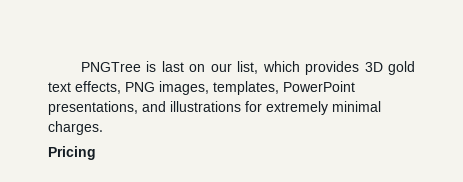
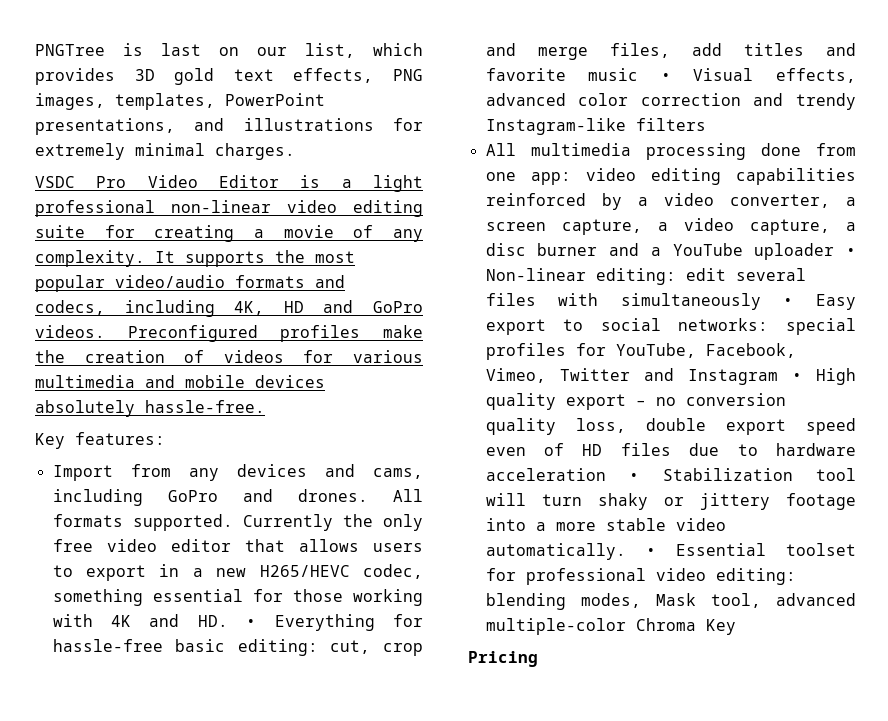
(103, 128) none -> [35,175,423,192] [35,200,423,217] [35,225,423,242] [35,250,355,267] [35,275,345,292] [35,300,423,317] [35,325,423,342] [35,350,423,363] [35,375,325,388] [35,400,265,417] [35,432,165,449] [52,464,423,481] [52,489,423,506] [52,514,423,531] [52,539,423,552] [52,564,423,581] [52,589,423,606] [52,614,423,631] [52,639,423,656] [485,43,856,60] [485,68,856,83] [485,93,856,110] [485,118,706,135] [485,143,856,160] [485,168,856,185] [485,193,856,210] [485,218,856,235] [485,243,856,260] [485,268,806,285] [485,293,856,310] [485,318,856,335] [485,343,796,360] [485,368,856,385] [485,393,786,410] [485,418,856,435] [485,443,856,456] [485,468,856,481] [485,493,856,510] [485,518,726,531] [485,543,856,560] [485,568,796,585] [485,593,856,610] [485,618,736,635] // VSDC Pro Video Editor is a light professional non-linear video editing suite for creating a movie of any complexity. It supports the most popular video/audio formats and codecs, including 4K, HD and GoPro videos. Preconfigured profiles make the creation of videos for various multimedia and mobile devices absolutely hassle-free. // Key features: // Import from any devices and cams, including GoPro and drones. All formats supported. Сurrently the only free video editor that allows users to export in a new H265/HEVC codec, something essential for those working with 4K and HD. • Everything for hassle-free basic editing: cut, crop and merge files, add titles and favorite music • Visual effects, advanced color correction and trendy Instagram-like filters // All multimedia processing done from one app: video editing capabilities reinforced by a video converter, a screen capture, a video capture, a disc burner and a YouTube uploader • Non-linear editing: edit several files with simultaneously • Easy export to social networks: special profiles for YouTube, Facebook, Vimeo, Twitter and Instagram • High quality export – no conversion quality loss, double export speed even of HD files due to hardware acceleration • Stabilization tool will turn shaky or jittery footage into a more stable video automatically. • Essential toolset for professional video editing: blending modes, Mask tool, advanced multiple-color Chroma Key

